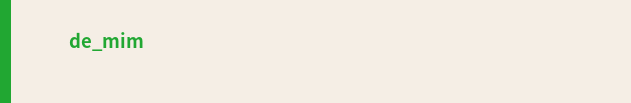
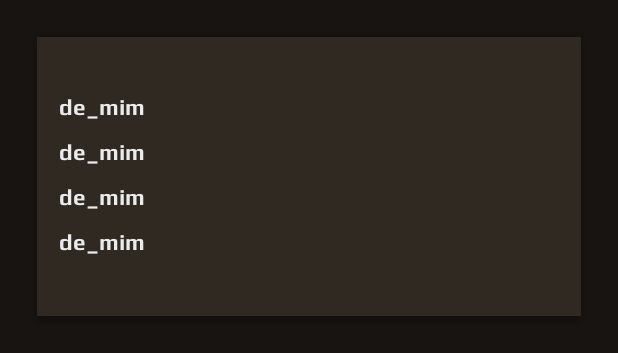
[69,32,144,51] de_mim -> [59,99,145,119] [59,144,145,164] [59,189,145,209] [59,234,145,254] de_mim // de_mim // de_mim // de_mim

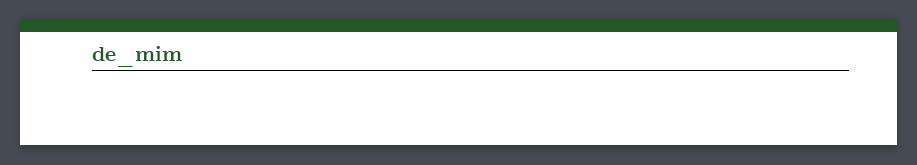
[59,99,145,119] [59,144,145,164] [59,189,145,209] [59,234,145,254] de_mim // de_mim // de_mim // de_mim -> [92,46,182,67] de_mim

